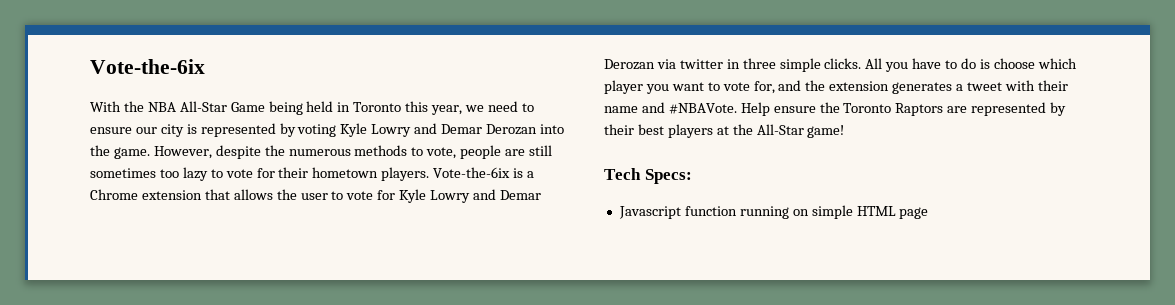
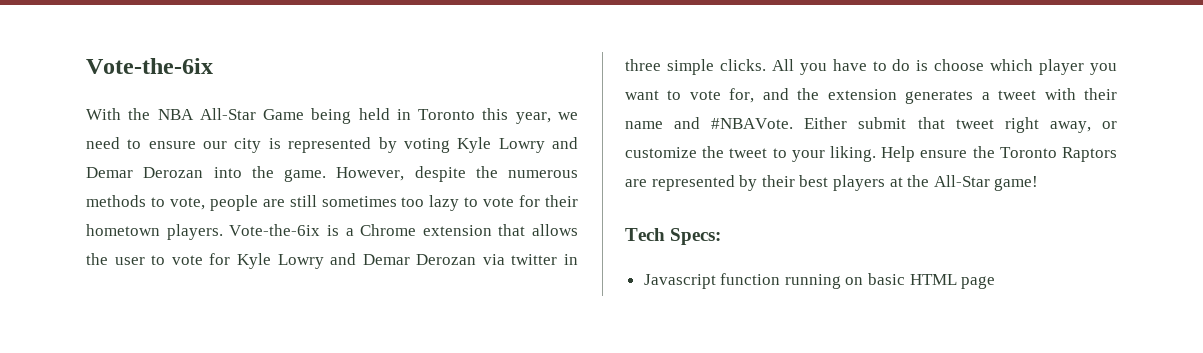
(737, 108) none -> [804,117,1117,133] [625,146,876,162] Either submit that tweet right away, or customize the tweet to your liking.
[811,205,853,219] simple -> [868,273,906,285] basic

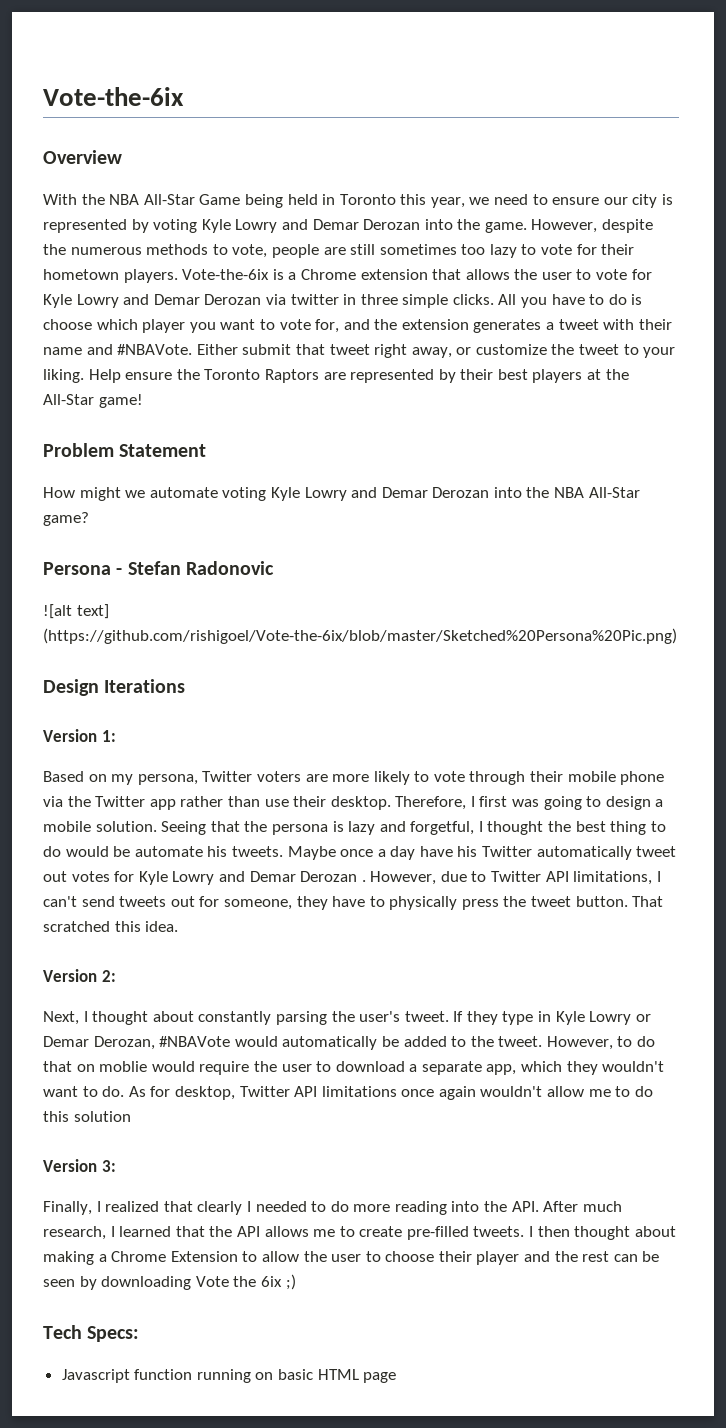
[86,58,213,74] Vote-the-6ix -> [43,87,184,106] [43,150,122,164] Vote-the-6ix // Overview
(1039, 183) none -> [43,443,207,457] [43,487,640,501] [43,512,89,526] [43,561,274,575] [43,604,109,619] [43,628,677,644] [43,679,186,696] [43,729,116,742] [43,771,665,785] [43,796,664,810] [43,821,666,835] [43,846,677,860] [43,871,661,885] [43,896,664,910] [43,921,179,932] [43,969,116,982] [43,1011,651,1025] [43,1036,656,1050] [43,1061,665,1075] [43,1086,653,1100] [43,1111,131,1122] [43,1159,116,1172] [43,1201,622,1215] [43,1226,676,1240] [43,1251,660,1265] [43,1274,296,1290] // Problem Statement // How might we automate voting Kyle Lowry and Demar Derozan into the NBA All-Star game? // Persona - Stefan Radonovic // ![alt text] (https://github.com/rishigoel/Vote-the-6ix/blob/master/Sketched%20Persona%20Pic.png) // Design Iterations // Version 1: // Based on my persona, Twitter voters are more likely to vote through their mobile phone via the Twitter app rather than use their desktop. Therefore, I first was going to design a mobile solution. Seeing that the persona is lazy and forgetful, I thought the best thing to do would be automate his tweets. Maybe once a day have his Twitter automatically tweet out votes for Kyle Lowry and Demar Derozan . However, due to Twitter API limitations, I can't send tweets out for someone, they have to physically press the tweet button. That scratched this idea. // Version 2: // Next, I thought about constantly parsing the user's tweet. If they type in Kyle Lowry or Demar Derozan, #NBAVote would automatically be added to the tweet. However, to do that on moblie would require the user to download a separate app, which they wouldn't want to do. As for desktop, Twitter API limitations once again wouldn't allow me to do this solution // Version 3: // Finally, I realized that clearly I needed to do more reading into the API. After much research, I learned that the API allows me to create pre-filled tweets. I then thought about making a Chrome Extension to allow the user to choose their player and the rest can be seen by downloading Vote the 6ix ;)

